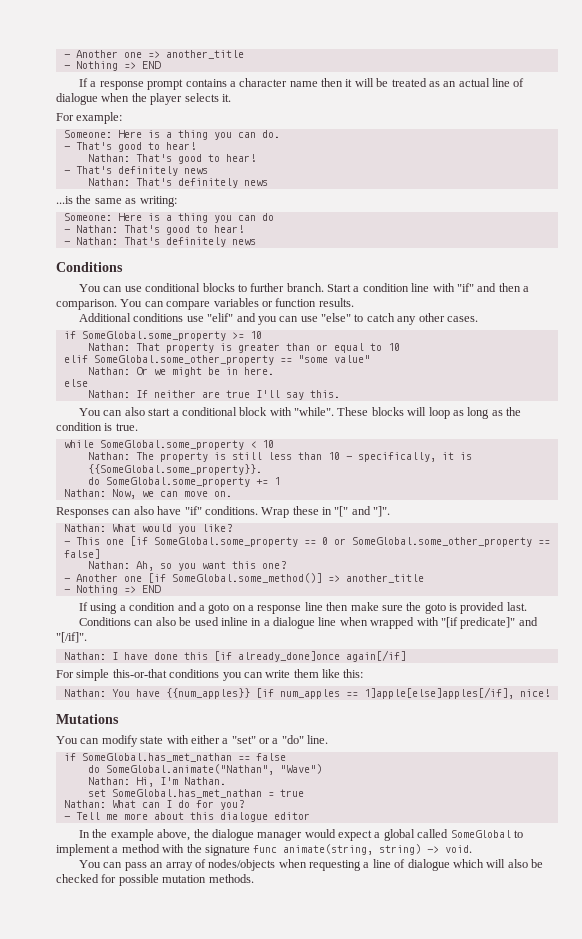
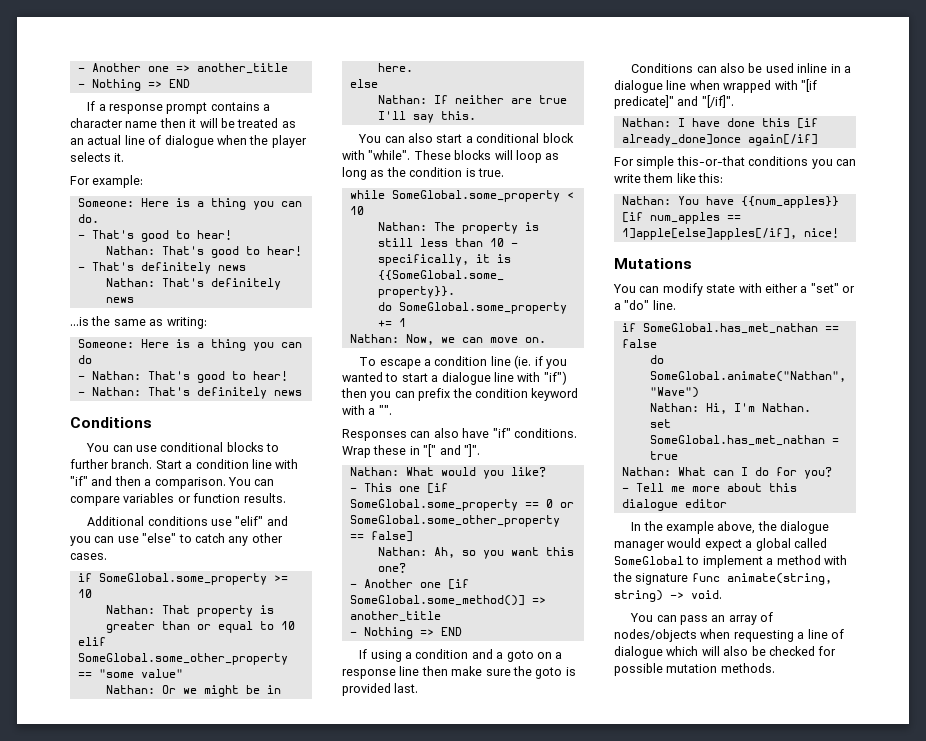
(232, 494) none -> [359,355,567,369] [342,371,567,385] [341,388,579,401] [342,405,392,415] // To escape a condition line (ie. if you wanted to start a dialogue line with "if") then you can prefix the condition keyword with a "".

